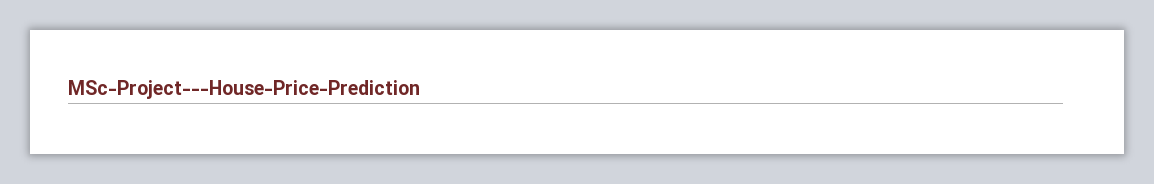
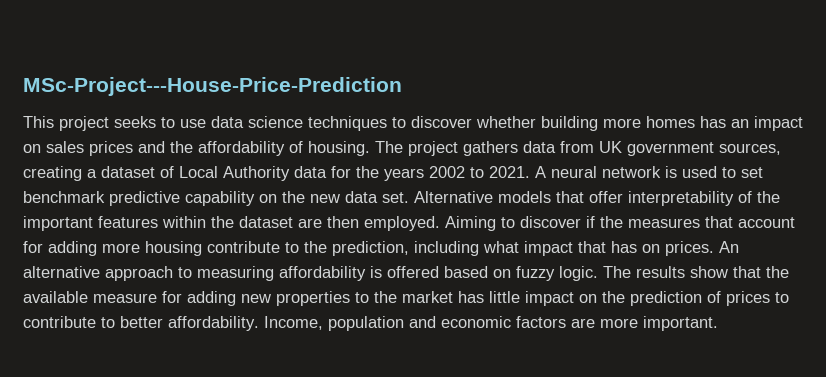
(420, 89) none -> [23,116,803,131] [23,141,781,156] [23,166,763,181] [23,191,780,206] [23,216,795,231] [23,241,739,256] [23,266,789,281] [23,291,789,306] [23,316,718,331] // This project seeks to use data science techniques to discover whether building more homes has an impact on sales prices and the affordability of housing. The project gathers data from UK government sources, creating a dataset of Local Authority data for the years 2002 to 2021. A neural network is used to set benchmark predictive capability on the new data set. Alternative models that offer interpretability of the important features within the dataset are then employed. Aiming to discover if the measures that account for adding more housing contribute to the prediction, including what impact that has on prices. An alternative approach to measuring affordability is offered based on fuzzy logic. The results show that the available measure for adding new properties to the market has little impact on the prediction of prices to contribute to better affordability. Income, population and economic factors are more important.

